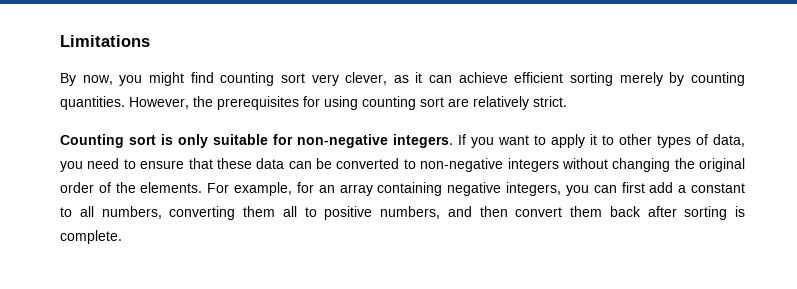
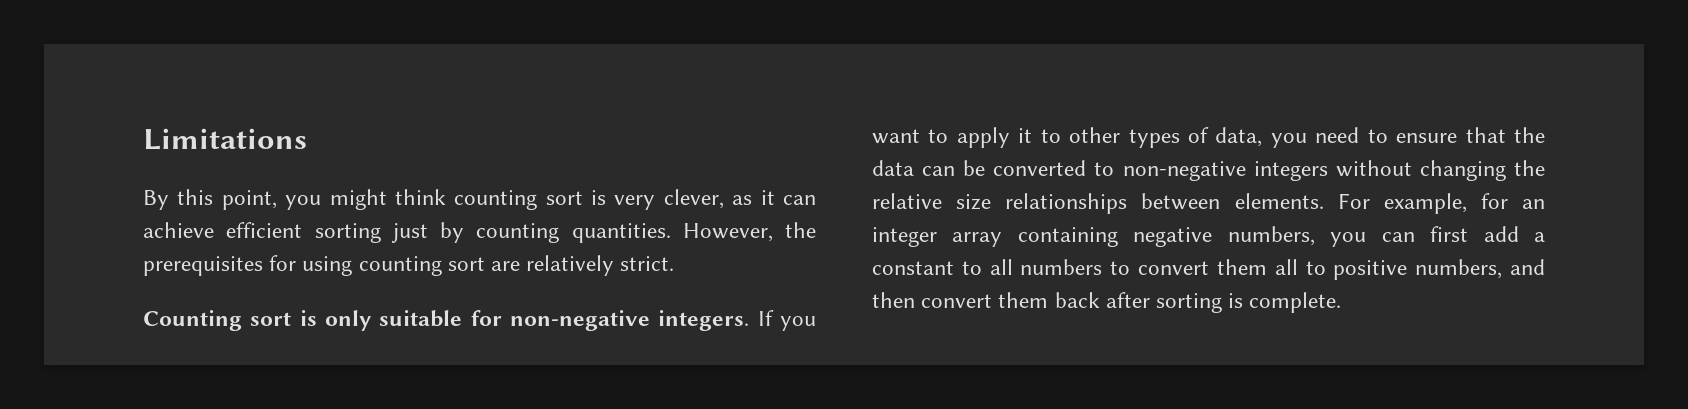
[82,75,113,85] now, -> [177,189,277,210] this point,
[190,72,305,86] find counting sort -> [394,189,607,210] think counting sort is
[619,72,663,86] merely -> [391,223,428,243] just
[216,158,252,169] these -> [1514,127,1545,143] the
[699,158,745,172] [60,182,136,193] original order of the -> [872,193,1221,214] relative size relationships between
(335, 189) none -> [872,227,937,247] integer
[506,182,562,196] integers, -> [1227,226,1315,246] numbers,
[101,206,236,220] numbers, converting -> [1020,259,1210,275] numbers to convert

